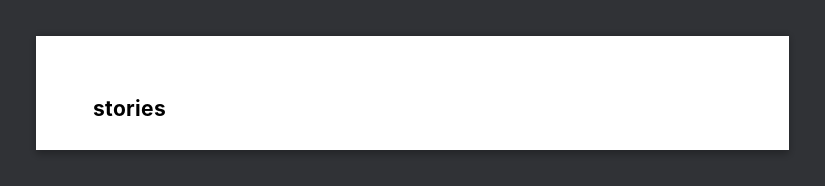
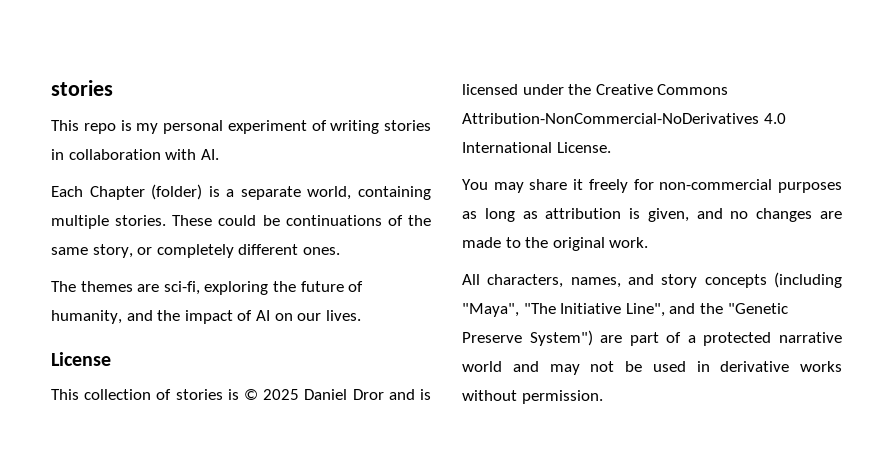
[93,99,166,116] stories -> [51,80,113,96] [51,120,431,134] [51,149,219,160] [51,184,431,200] [51,215,431,229] [51,244,340,258] [51,281,364,295] [51,310,361,324] [51,352,111,366] [51,389,431,400] [462,84,729,95] [462,113,786,124] [462,142,611,153] [462,179,842,193] [462,208,842,222] [462,237,649,251] [462,272,842,288] [462,303,788,317] [462,330,842,346] [462,361,842,375] [462,390,603,404] stories // This repo is my personal experiment of writing stories in collaboration with AI. // Each Chapter (folder) is a separate world, containing multiple stories. These could be continuations of the same story, or completely different ones. // The themes are sci-fi, exploring the future of humanity, and the impact of AI on our lives. // License // This collection of stories is © 2025 Daniel Dror and is licensed under the Creative Commons Attribution-NonCommercial-NoDerivatives 4.0 International License. // You may share it freely for non-commercial purposes as long as attribution is given, and no changes are made to the original work. // All characters, names, and story concepts (including "Maya", "The Initiative Line", and the "Genetic Preserve System") are part of a protected narrative world and may not be used in derivative works without permission.

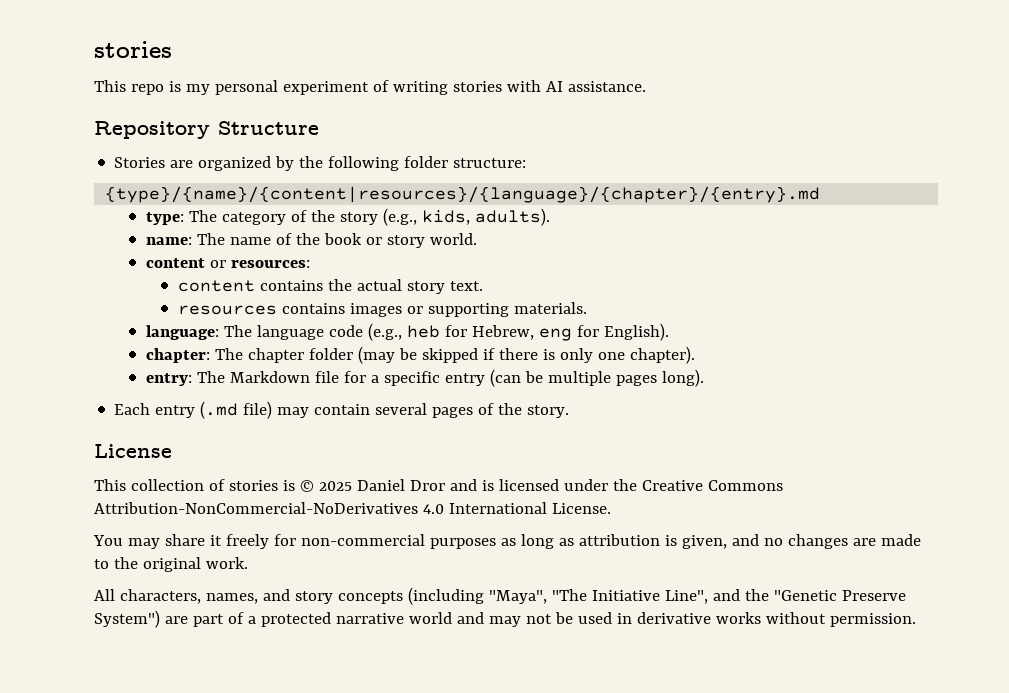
[51,149,219,160] [51,184,431,200] [51,215,431,229] [51,244,340,258] [51,281,364,295] [51,310,361,324] in collaboration with AI. // Each Chapter (folder) is a separate world, containing multiple stories. These could be continuations of the same story, or completely different ones. // The themes are sci-fi, exploring the future of humanity, and the impact of AI on our lives. -> [506,80,646,92] [94,121,319,139] [114,156,527,171] [105,186,821,203] [146,208,551,226] [146,233,478,248] [146,258,311,268] [177,279,483,294] [177,302,587,317] [146,323,670,341] [146,346,696,364] [146,369,705,387] [114,401,570,419] with AI assistance. // Repository Structure // Stories are organized by the following folder structure: // {type}/{name}/{content|resources}/{language}/{chapter}/{entry}.md // type: The category of the story (e.g., kids, adults). // name: The name of the book or story world. // content or resources: // content contains the actual story text. // resources contains images or supporting materials. // language: The language code (e.g., heb for Hebrew, eng for English). // chapter: The chapter folder (may be skipped if there is only one chapter). // entry: The Markdown file for a specific entry (can be multiple pages long). // Each entry (.md file) may contain several pages of the story.

